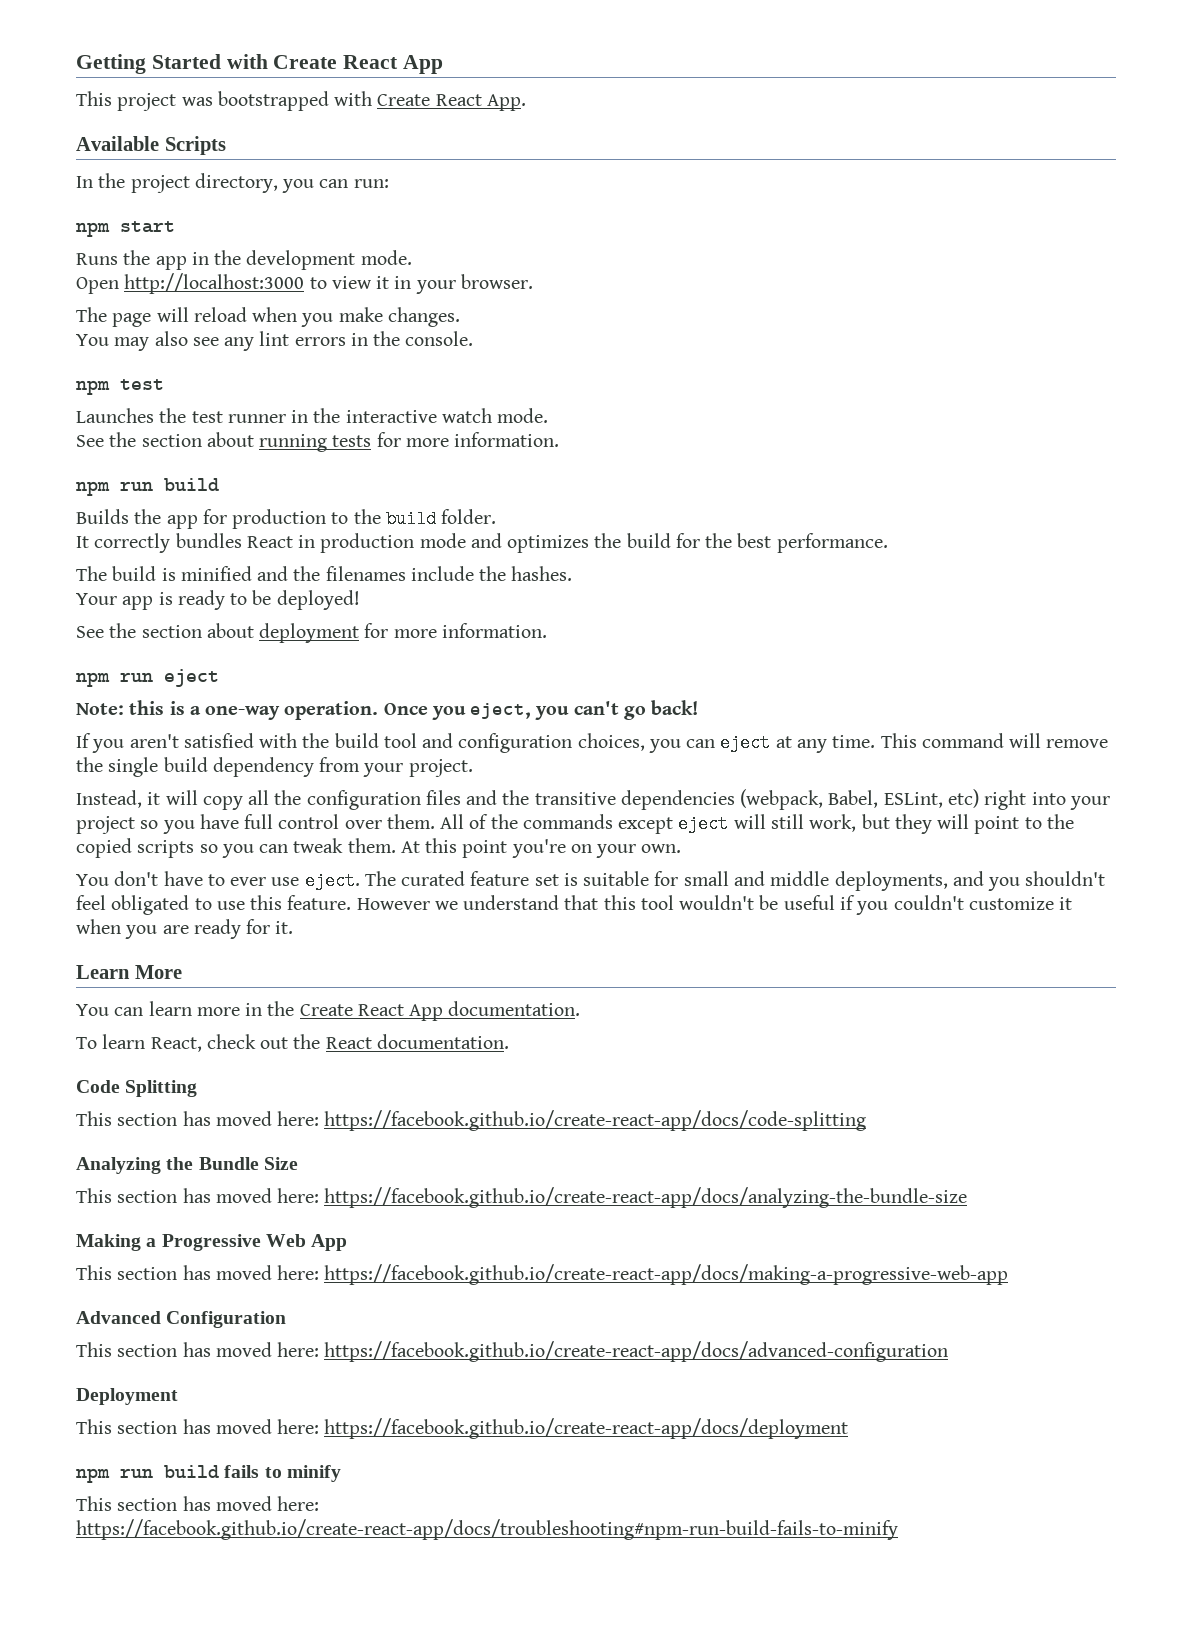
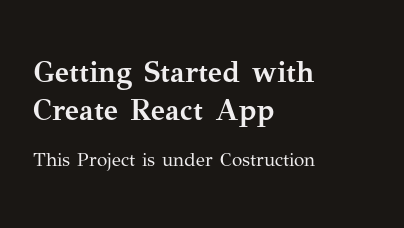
[117,91,526,111] [76,136,226,155] [76,173,389,193] [76,221,175,237] [76,250,412,270] [76,273,533,294] [76,307,460,327] [76,331,474,351] [76,379,164,395] [76,408,549,423] [76,432,560,452] [76,478,219,496] [76,509,497,529] [76,533,888,553] [76,566,573,581] [76,590,360,610] [76,623,547,643] [76,669,219,687] [76,700,699,720] [76,733,1109,753] [76,757,473,777] [76,789,1110,810] [76,814,1074,834] [76,838,682,858] [76,871,1106,891] [76,895,1073,915] [76,919,294,939] [76,965,182,979] [76,1001,581,1021] [76,1034,509,1052] [76,1080,198,1097] [76,1110,867,1131] [76,1157,298,1174] [76,1187,968,1208] [76,1234,348,1251] [76,1264,1009,1285] [76,1311,287,1328] [76,1341,949,1362] [76,1388,178,1405] [76,1418,849,1439] [76,1465,341,1483] [76,1496,320,1511] [76,1519,898,1540] project was bootstrapped with Create React App. // Available Scripts // In the project directory, you can run: // npm start // Runs the app in the development mode. // Open http://localhost:3000 to view it in your browser. // The page will reload when you make changes. // You may also see any lint errors in the console. // npm test // Launches the test runner in the interactive watch mode. // See the section about running tests for more information. // npm run build // Builds the app for production to the build folder. // It correctly bundles React in production mode and optimizes the build for the best performance. // The build is minified and the filenames include the hashes. // Your app is ready to be deployed! // See the section about deployment for more information. // npm run eject // Note: this is a one-way operation. Once you eject, you can't go back! // If you aren't satisfied with the build tool and configuration choices, you can eject at any time. This command will remove the single build dependency from your project. // Instead, it will copy all the configuration files and the transitive dependencies (webpack, Babel, ESLint, etc) right into your project so you have full control over them. All of the commands except eject will still work, but they will point to the copied scripts so you can tweak them. At this point you're on your own. // You don't have to ever use eject. The curated feature set is suitable for small and middle deployments, and you shouldn't feel obligated to use this feature. However we understand that this tool wouldn't be useful if you couldn't customize it when you are ready for it. // Learn More // You can learn more in the Create React App documentation. // To learn React, check out the React documentation. // Code Splitting // This section has moved here: https://facebook.github.io/create-react-app/docs/code-splitting // Analyzing the Bundle Size // This section has moved here: https://facebook.github.io/create-react-app/docs/analyzing-the-bundle-size // Making a Progressive Web App // This section has moved here: https://facebook.github.io/create-react-app/docs/making-a-progressive-web-app // Advanced Configuration // This section has moved here: https://facebook.github.io/create-react-app/docs/advanced-configuration // Deployment // This section has moved here: https://facebook.github.io/create-react-app/docs/deployment // npm run build fails to minify // This section has moved here: https://facebook.github.io/create-react-app/docs/troubleshooting#npm-run-build-fails-to-minify -> [77,153,315,171] Project is under Costruction

